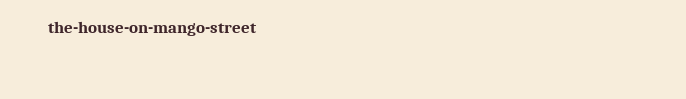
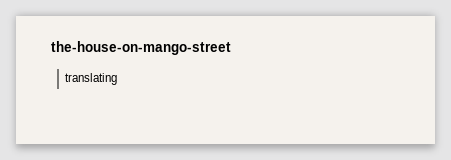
(257, 28) none -> [65,73,118,85] // translating

